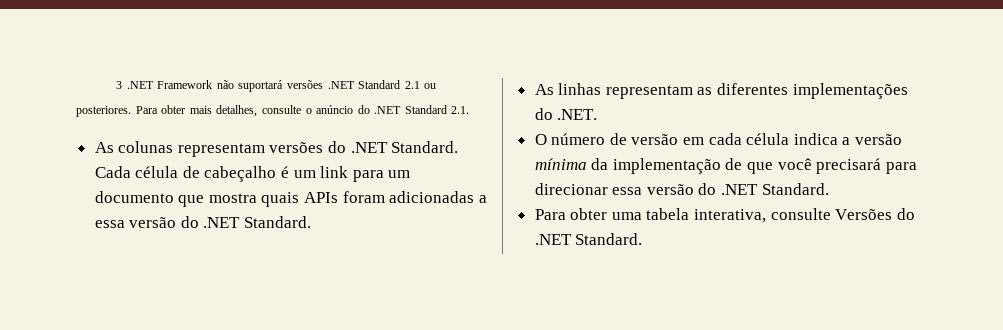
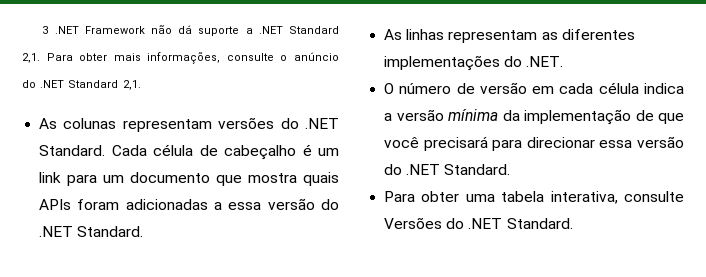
[238,80,437,92] [76,106,131,117] suportará versões .NET Standard 2.1 ou posteriores. -> [178,25,339,36] [22,53,40,63] dá suporte a .NET Standard 2,1.
[216,105,258,117] detalhes, -> [147,52,221,64] informações,
[451,106,470,114] 2.1. -> [122,80,141,90] 2,1.

